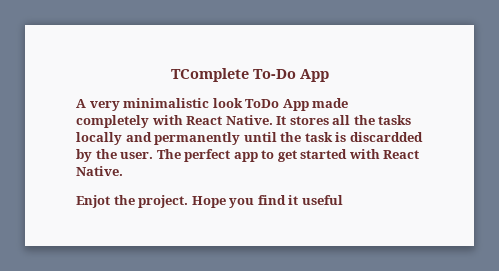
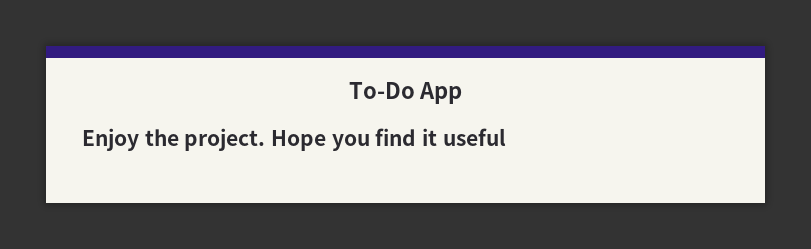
[170,68,249,82] TComplete -> (348, 90) none
[76,98,349,111] [76,115,412,128] [76,132,423,145] [76,149,420,162] [76,166,123,176] [76,195,110,208] A very minimalistic look ToDo App made completely with React Native. It stores all the tasks locally and permanently until the task is discardded by the user. The perfect app to get started with React Native. // Enjot -> [82,128,139,151] Enjoy

